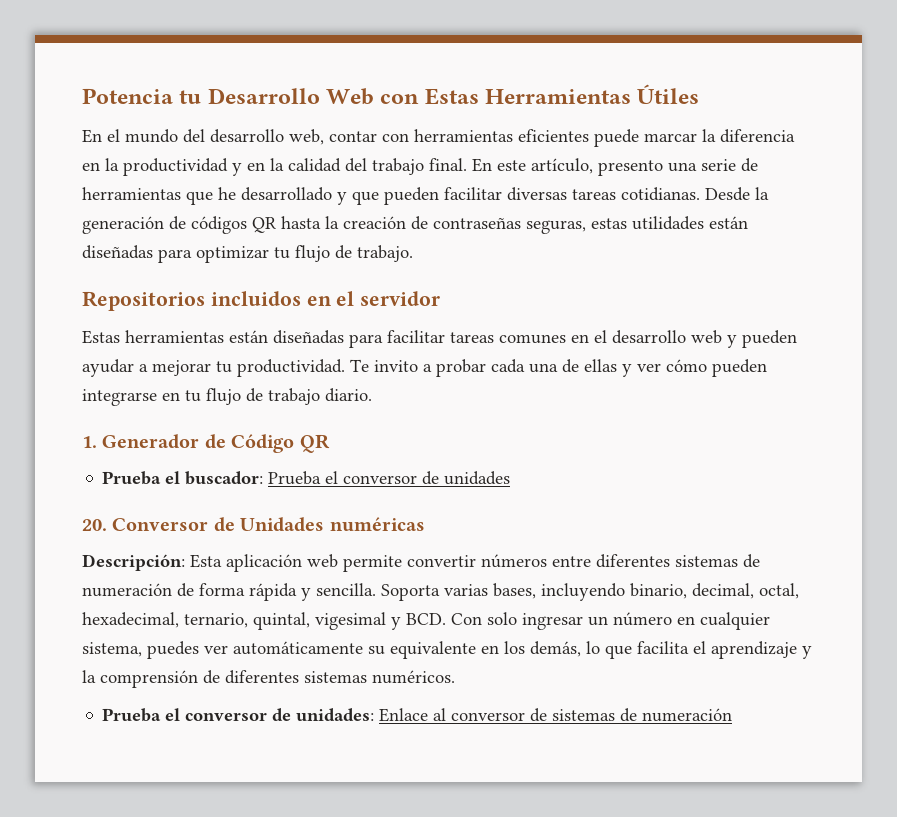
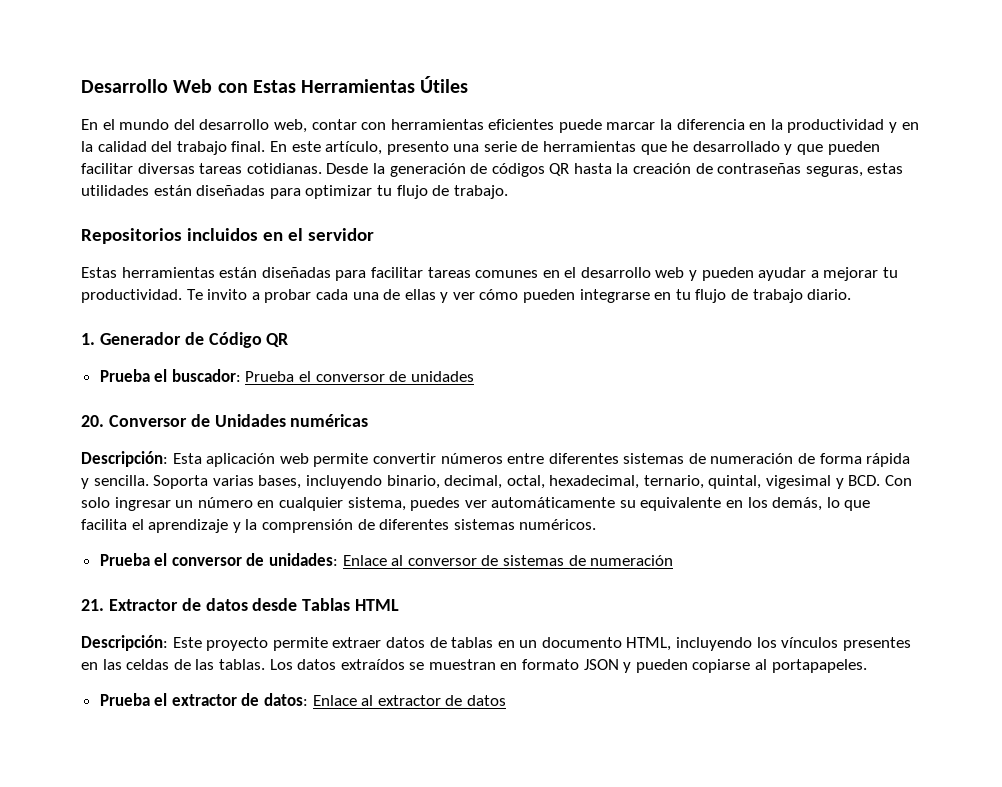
[82,88,202,104] Potencia tu -> (81, 86) none
(733, 715) none -> [81,598,400,611] [81,635,911,651] [81,659,867,673] [99,693,507,706] // 21. Extractor de datos desde Tablas HTML // Descripción: Este proyecto permite extraer datos de tablas en un documento HTML, incluyendo los vínculos presentes en las celdas de las tablas. Los datos extraídos se muestran en formato JSON y pueden copiarse al portapapeles. // Prueba el extractor de datos: Enlace al extractor de datos

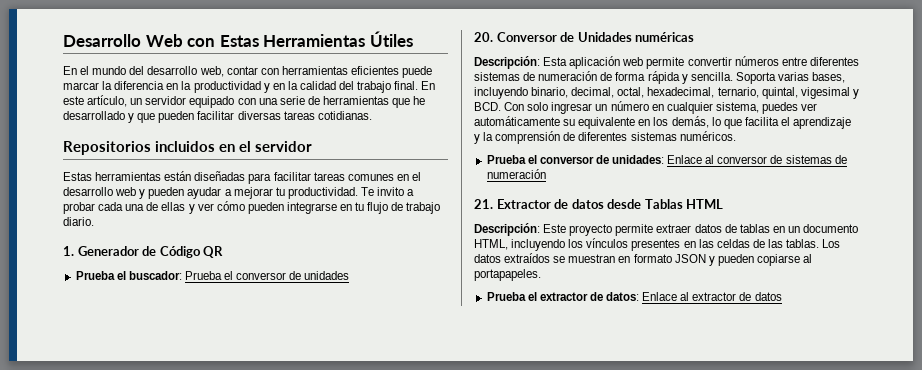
[386,141,449,155] presento -> [130,96,256,108] un servidor equipado con
[326,163,904,177] [81,185,508,199] Desde la generación de códigos QR hasta la creación de contraseñas seguras, estas utilidades están diseñadas para optimizar tu flujo de trabajo. -> (372, 115) none

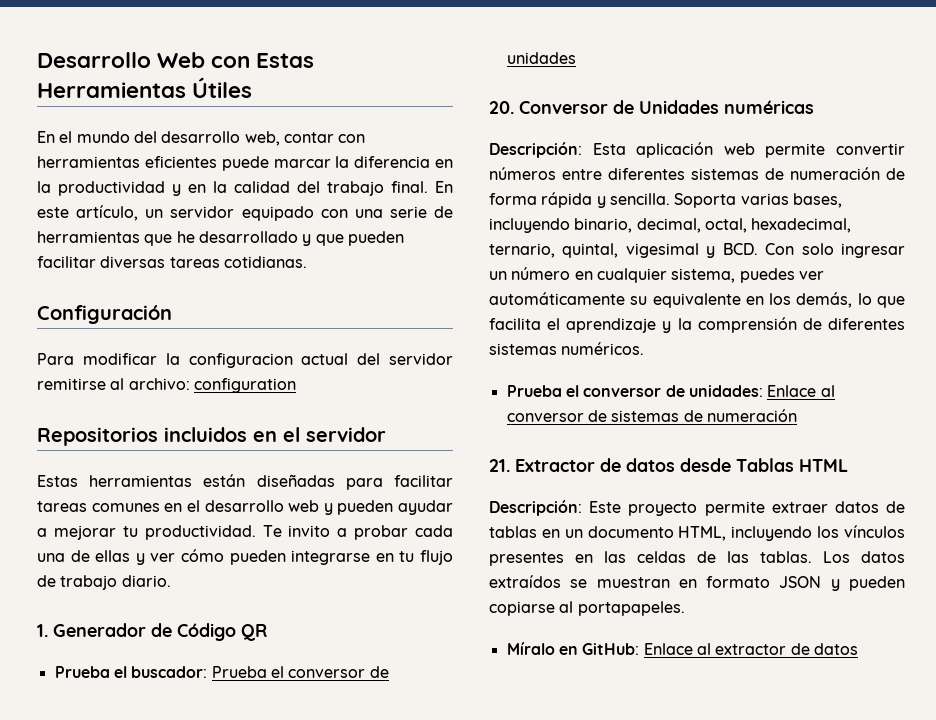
(372, 115) none -> [37,305,172,324] [37,353,453,368] [37,378,296,393] // Configuración // Para modificar la configuracion actual del servidor remitirse al archivo: configuration
[486,292,640,301] Prueba el extractor de datos: -> [506,642,640,655] Míralo en GitHub:

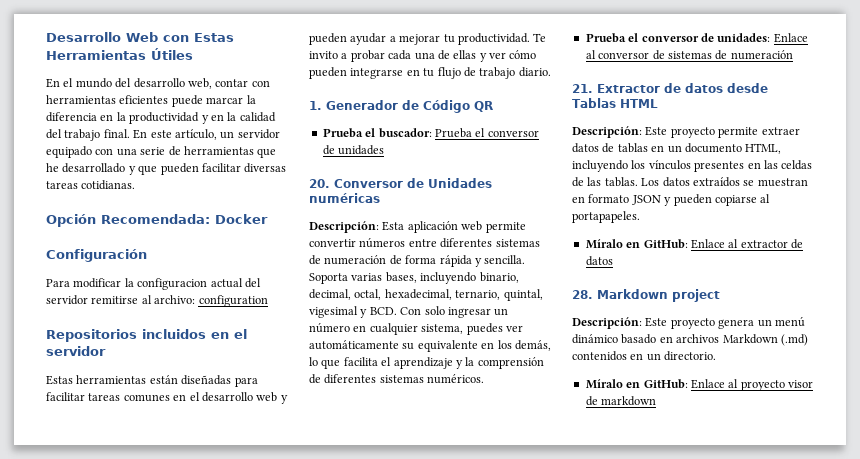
(307, 262) none -> [46,214,268,227] // Opción Recomendada: Docker
(858, 649) none -> [572,289,720,302] [572,316,805,329] [572,334,808,346] [572,351,717,361] [585,379,813,391] [585,396,657,406] // 28. Markdown project // Descripción: Este proyecto genera un menú dinámico basado en archivos Markdown (.md) contenidos en un directorio. // Míralo en GitHub: Enlace al proyecto visor de markdown

